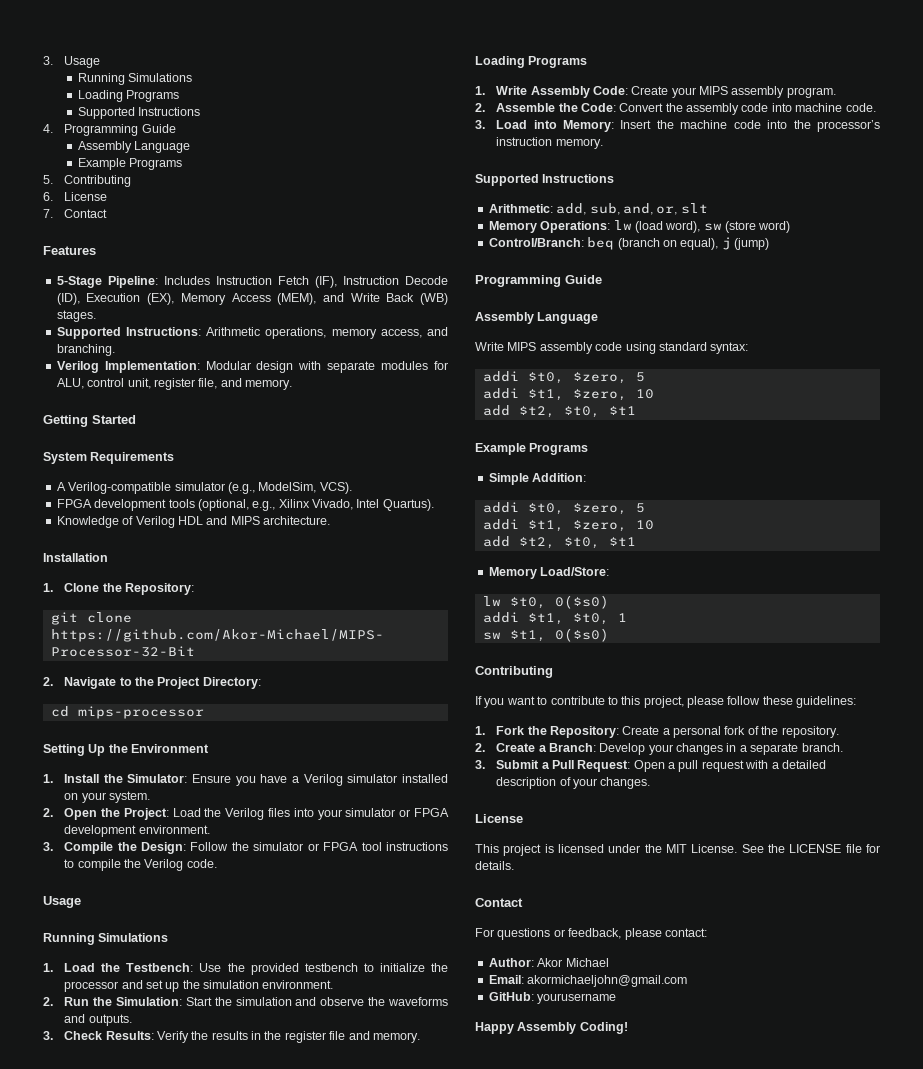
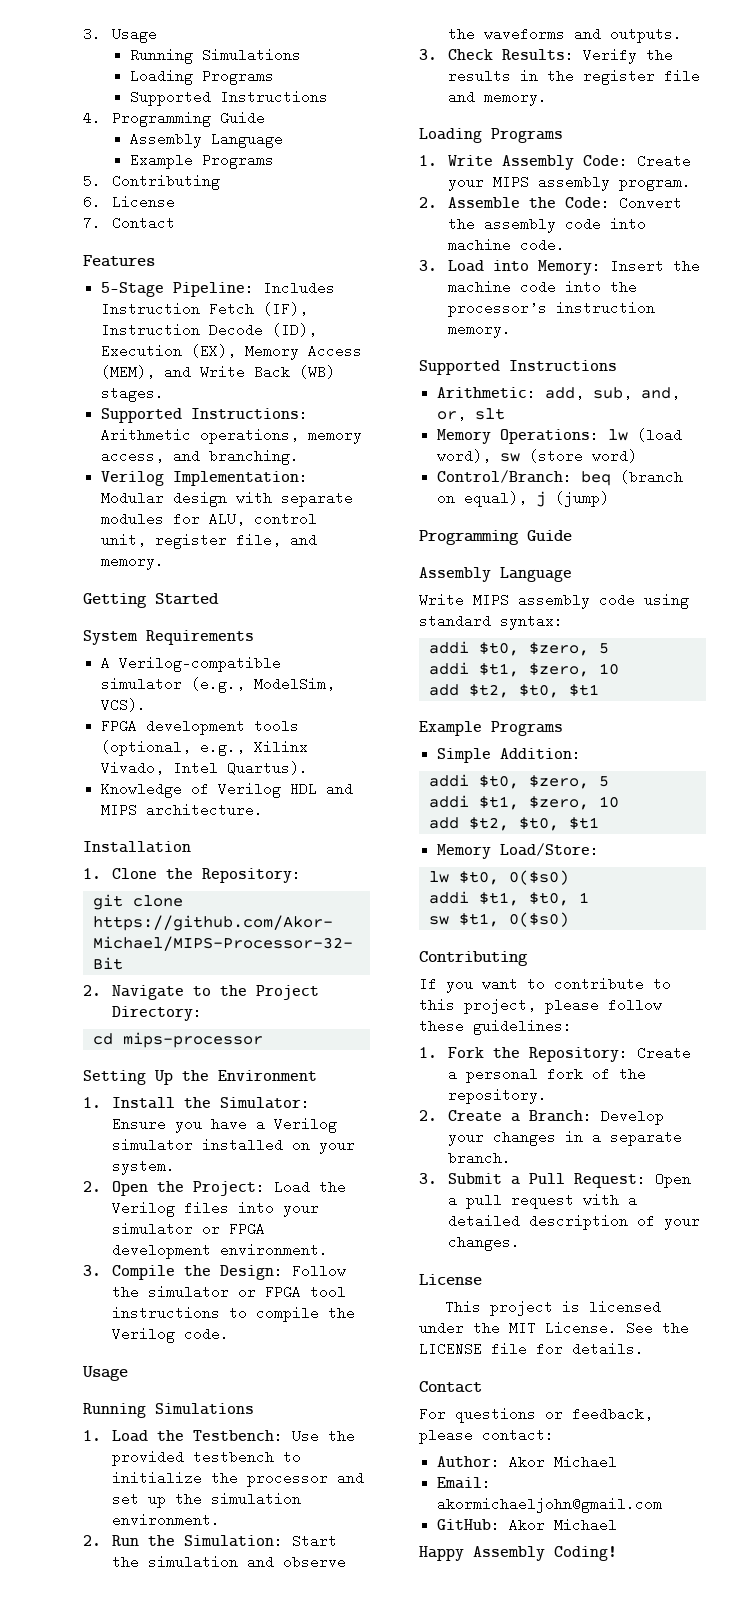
[537,993,617,1004] yourusername -> [509,1518,618,1532] Akor Michael

